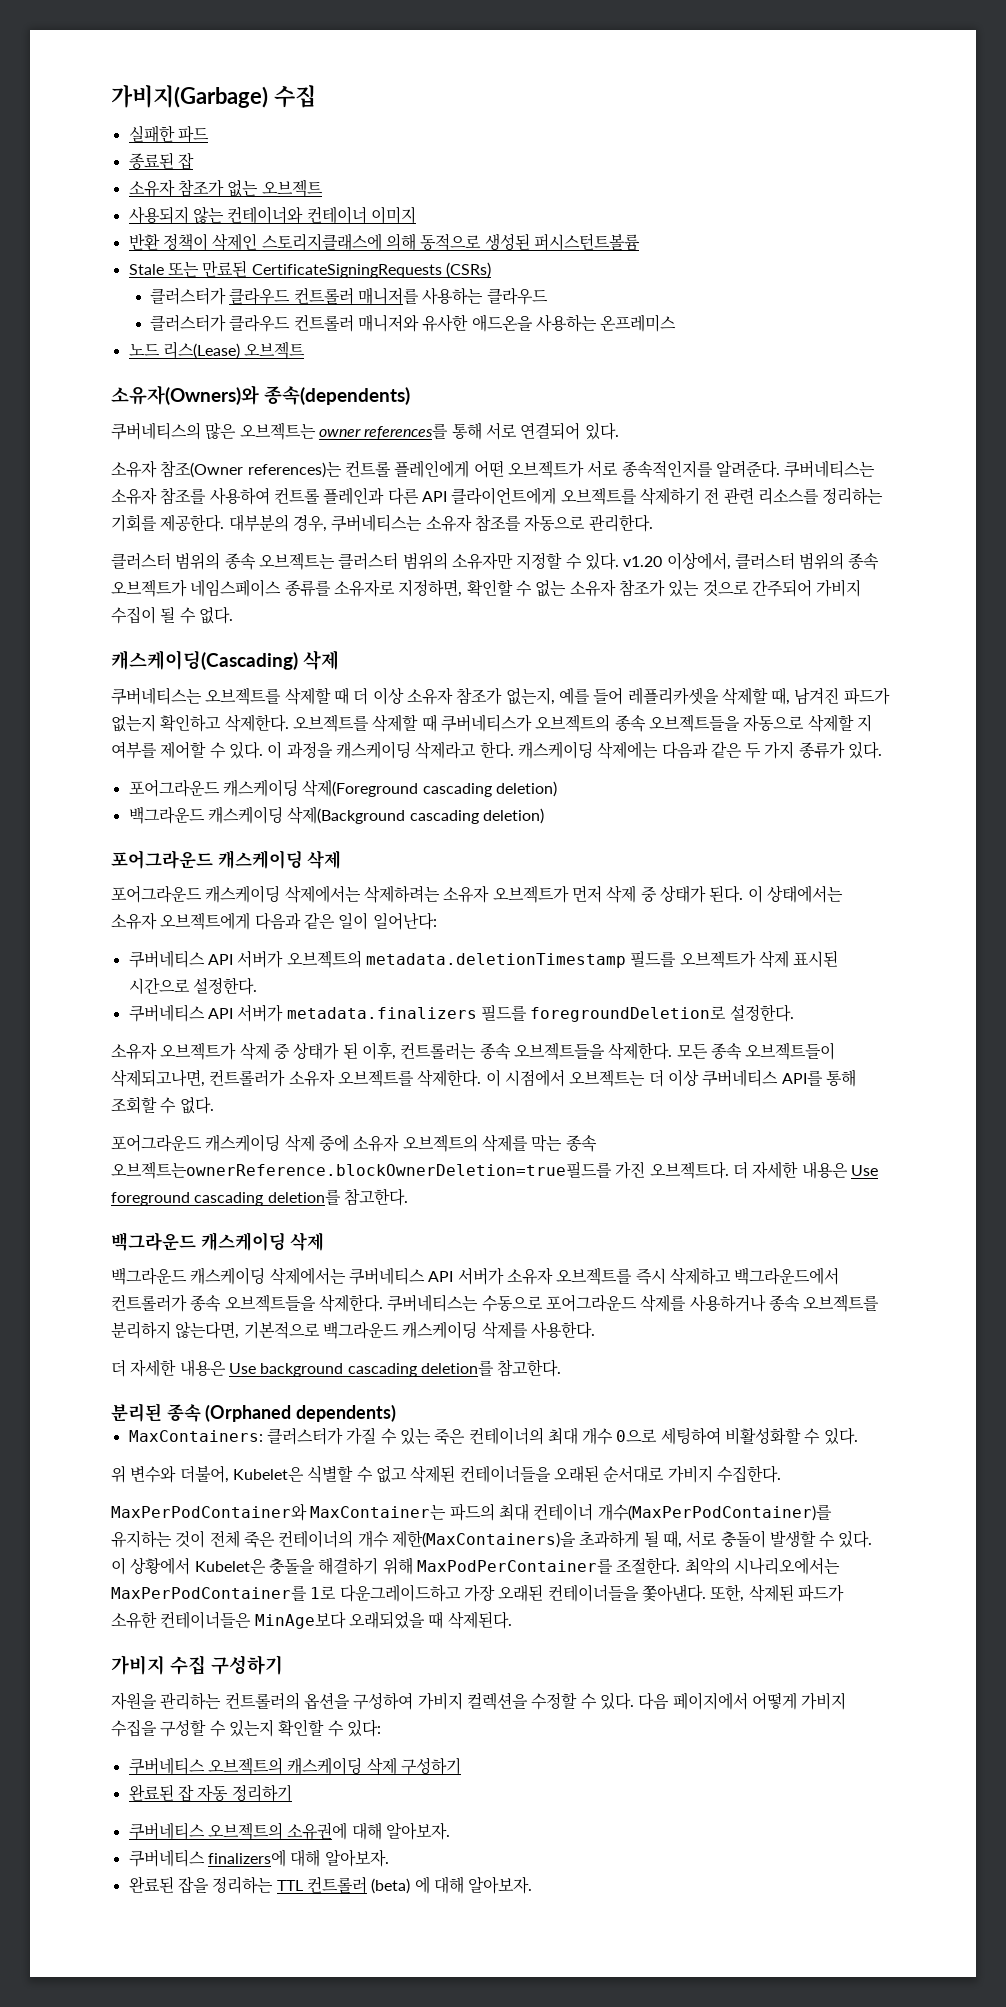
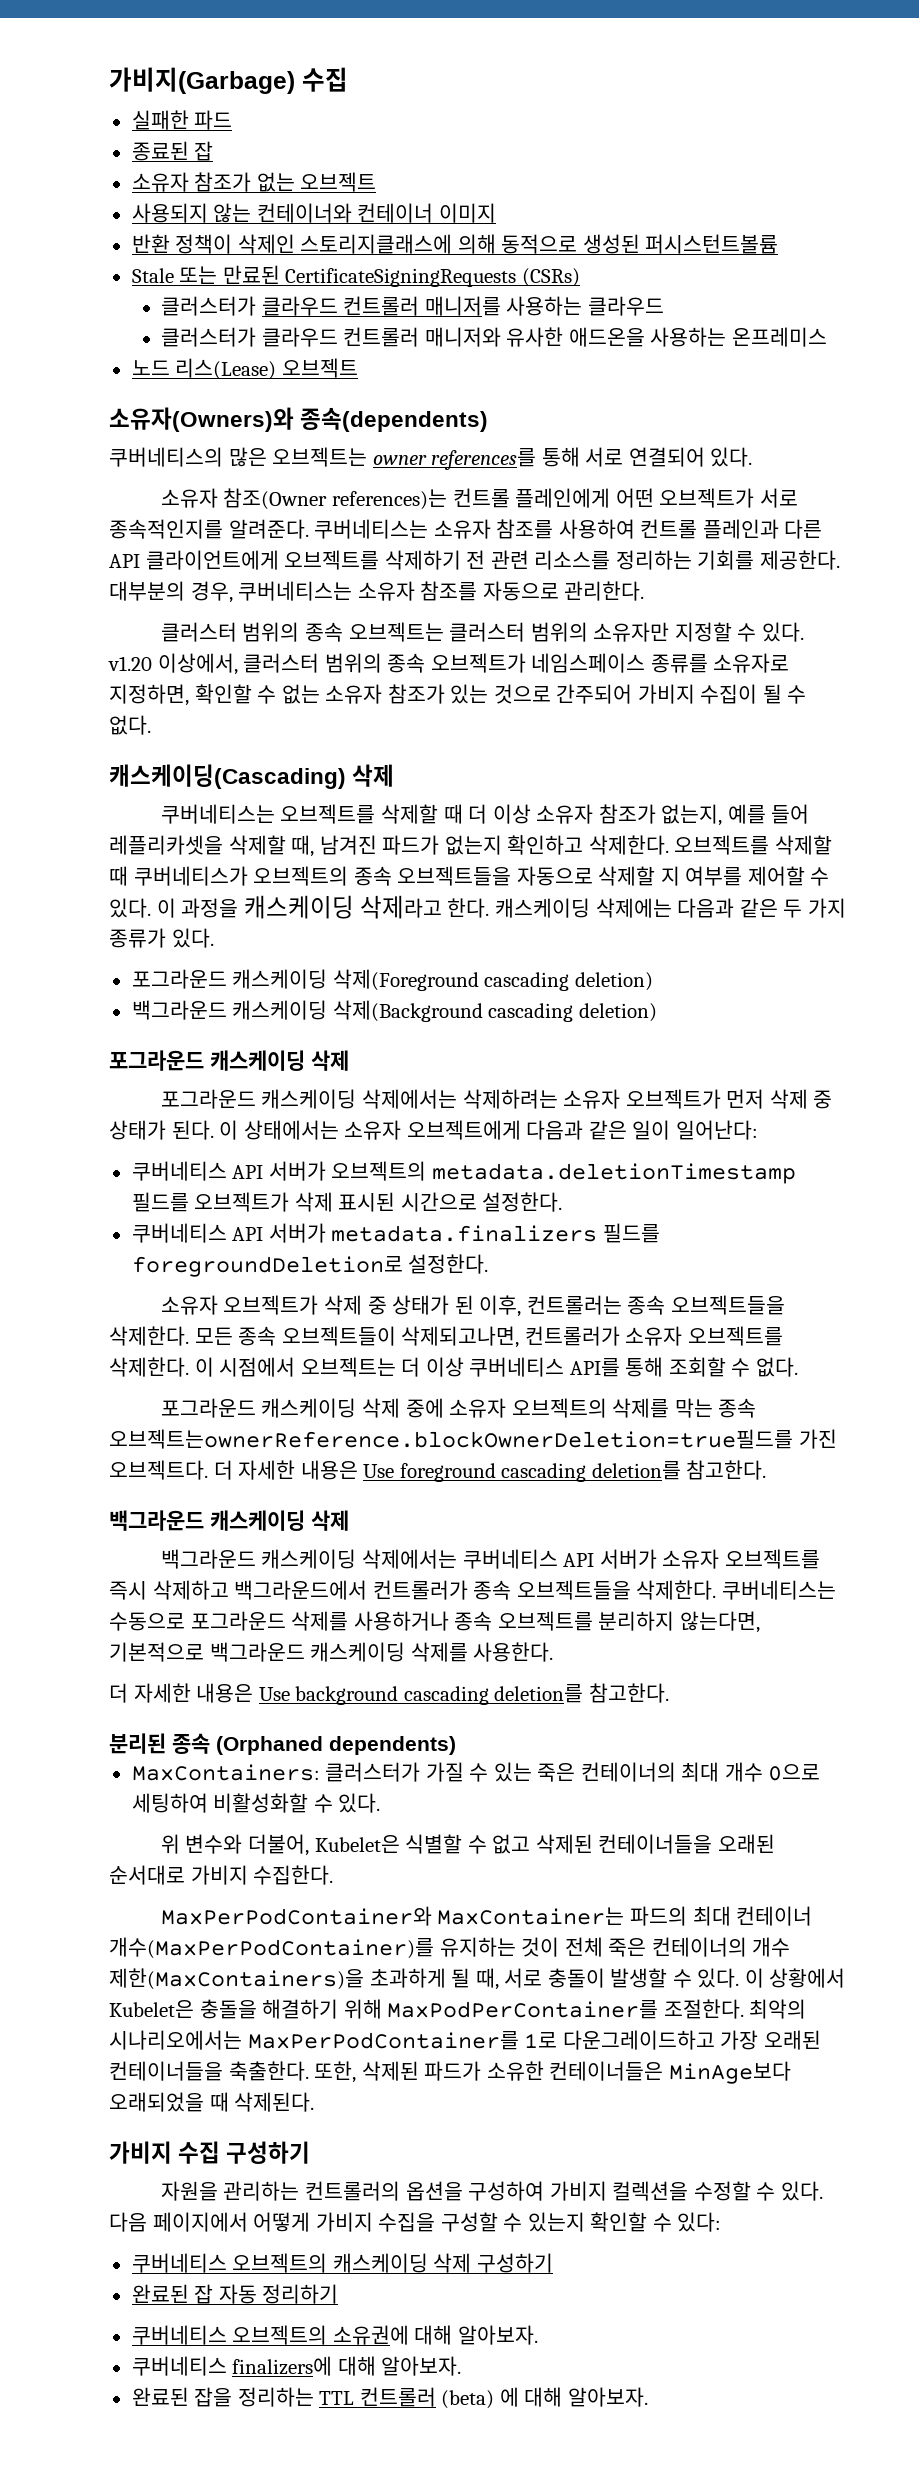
[128,779,220,797] 포어그라운드 -> [131,969,227,989] 포그라운드
[111,850,342,869] [111,885,202,903] 포어그라운드 캐스케이딩 삭제 // 포어그라운드 -> [109,1050,349,1071] [160,1089,256,1109] 포그라운드 캐스케이딩 삭제 // 포그라운드
[111,1134,202,1152] 포어그라운드 -> [160,1398,256,1418] 포그라운드
[545,1294,637,1312] 포어그라운드 -> [190,1611,286,1631] 포그라운드
[641,1584,706,1602] 쫓아낸다. -> [228,2061,309,2081] 축출한다.

